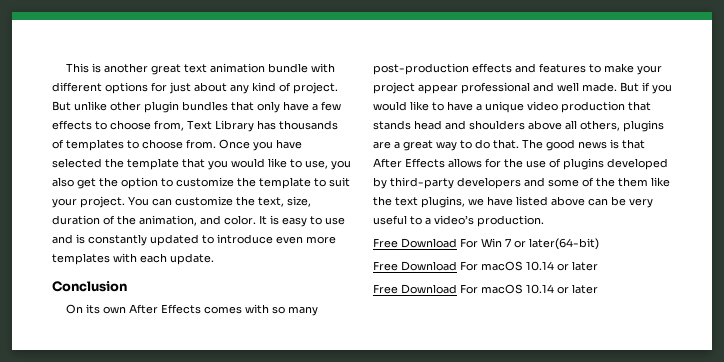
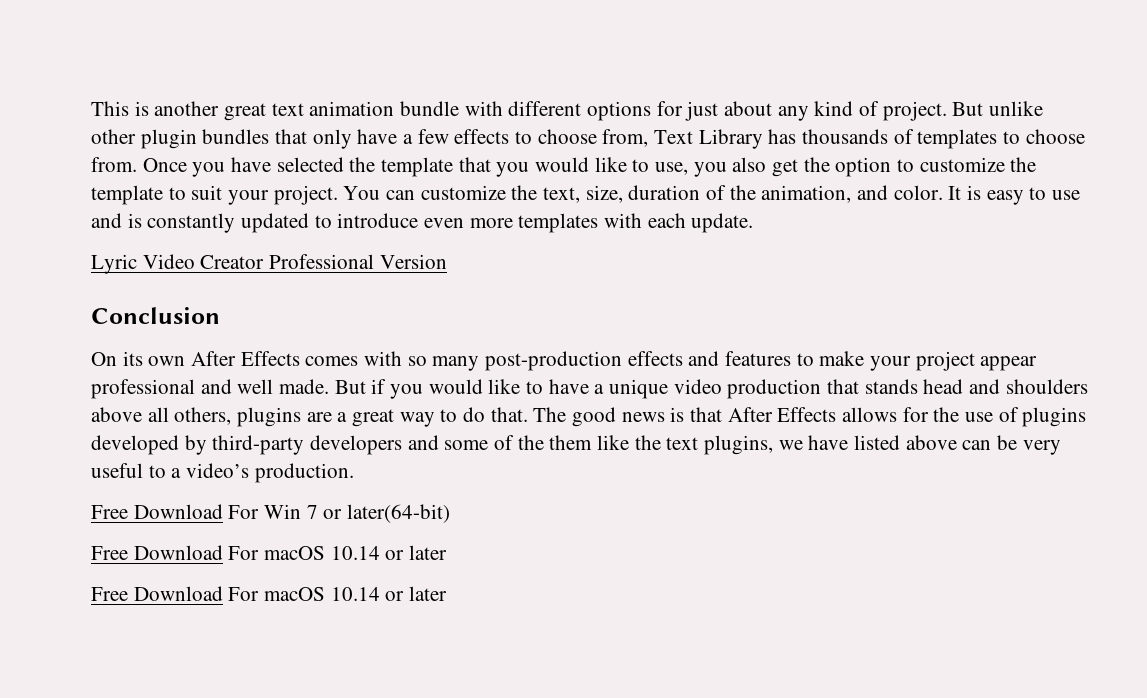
(214, 259) none -> [91,254,447,274] // Lyric Video Creator Professional Version

